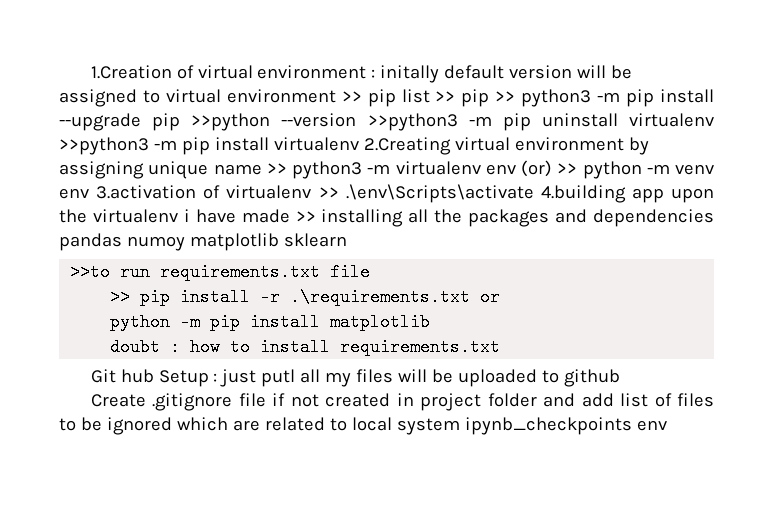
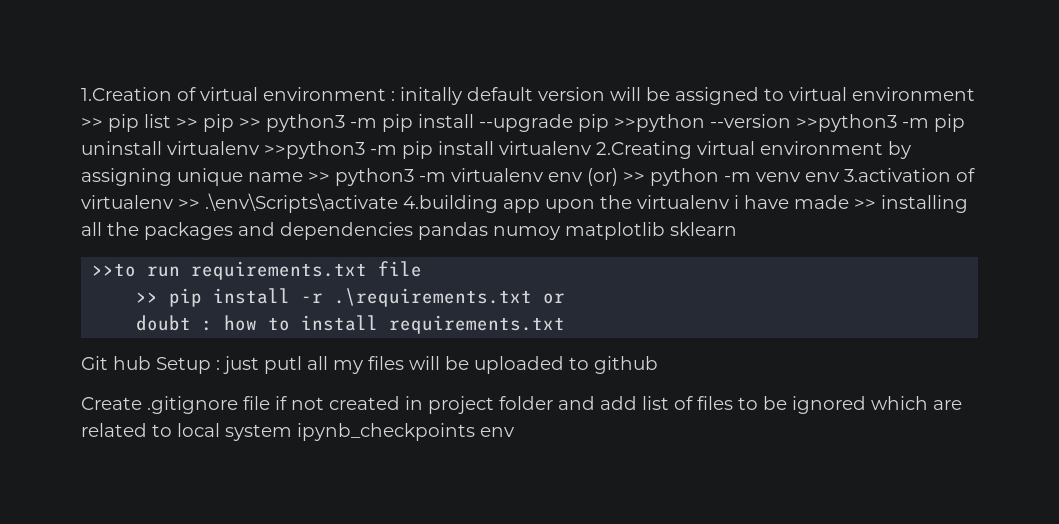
[110,313,431,331] // python -m pip install matplotlib -> (566, 298) none

